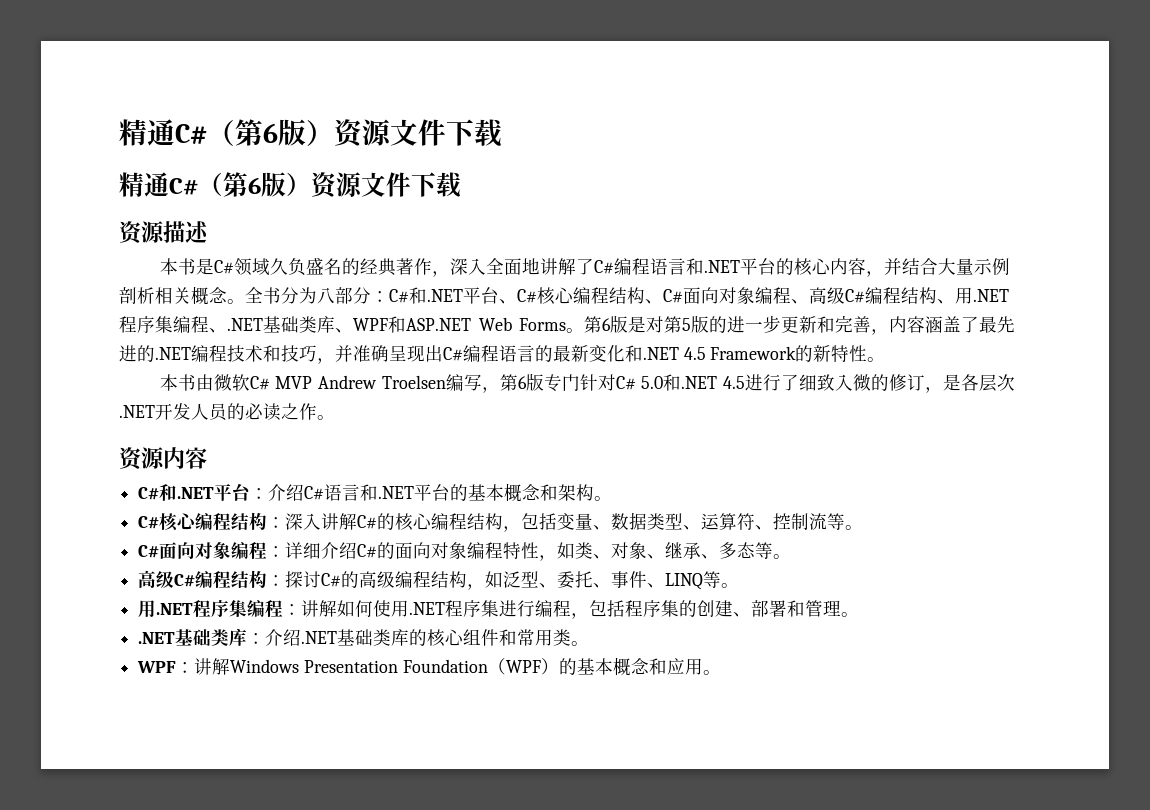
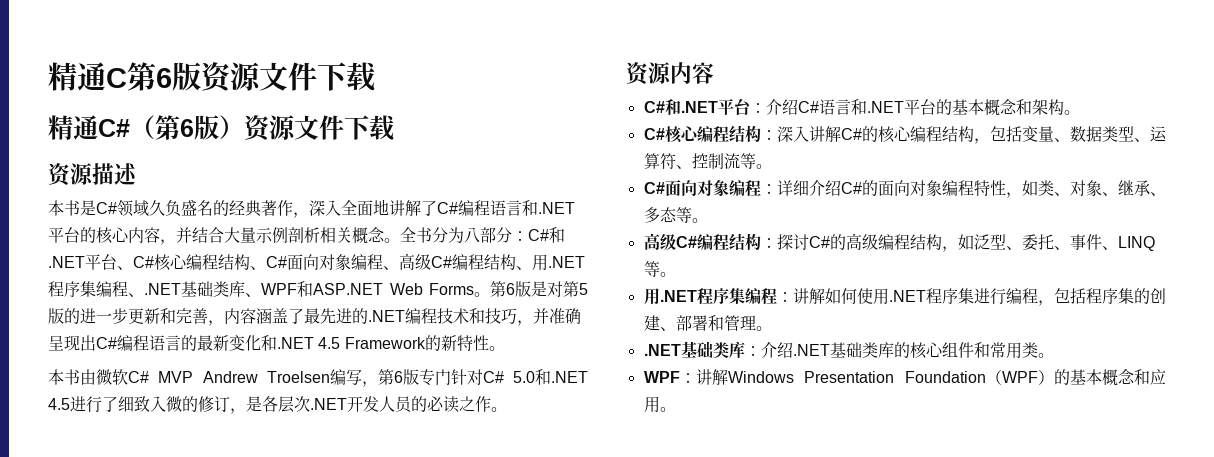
[119,119,334,146] 精通C#（第6版） -> [48,62,201,91] 精通C第6版

